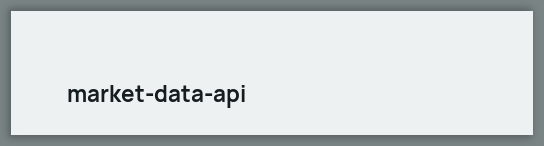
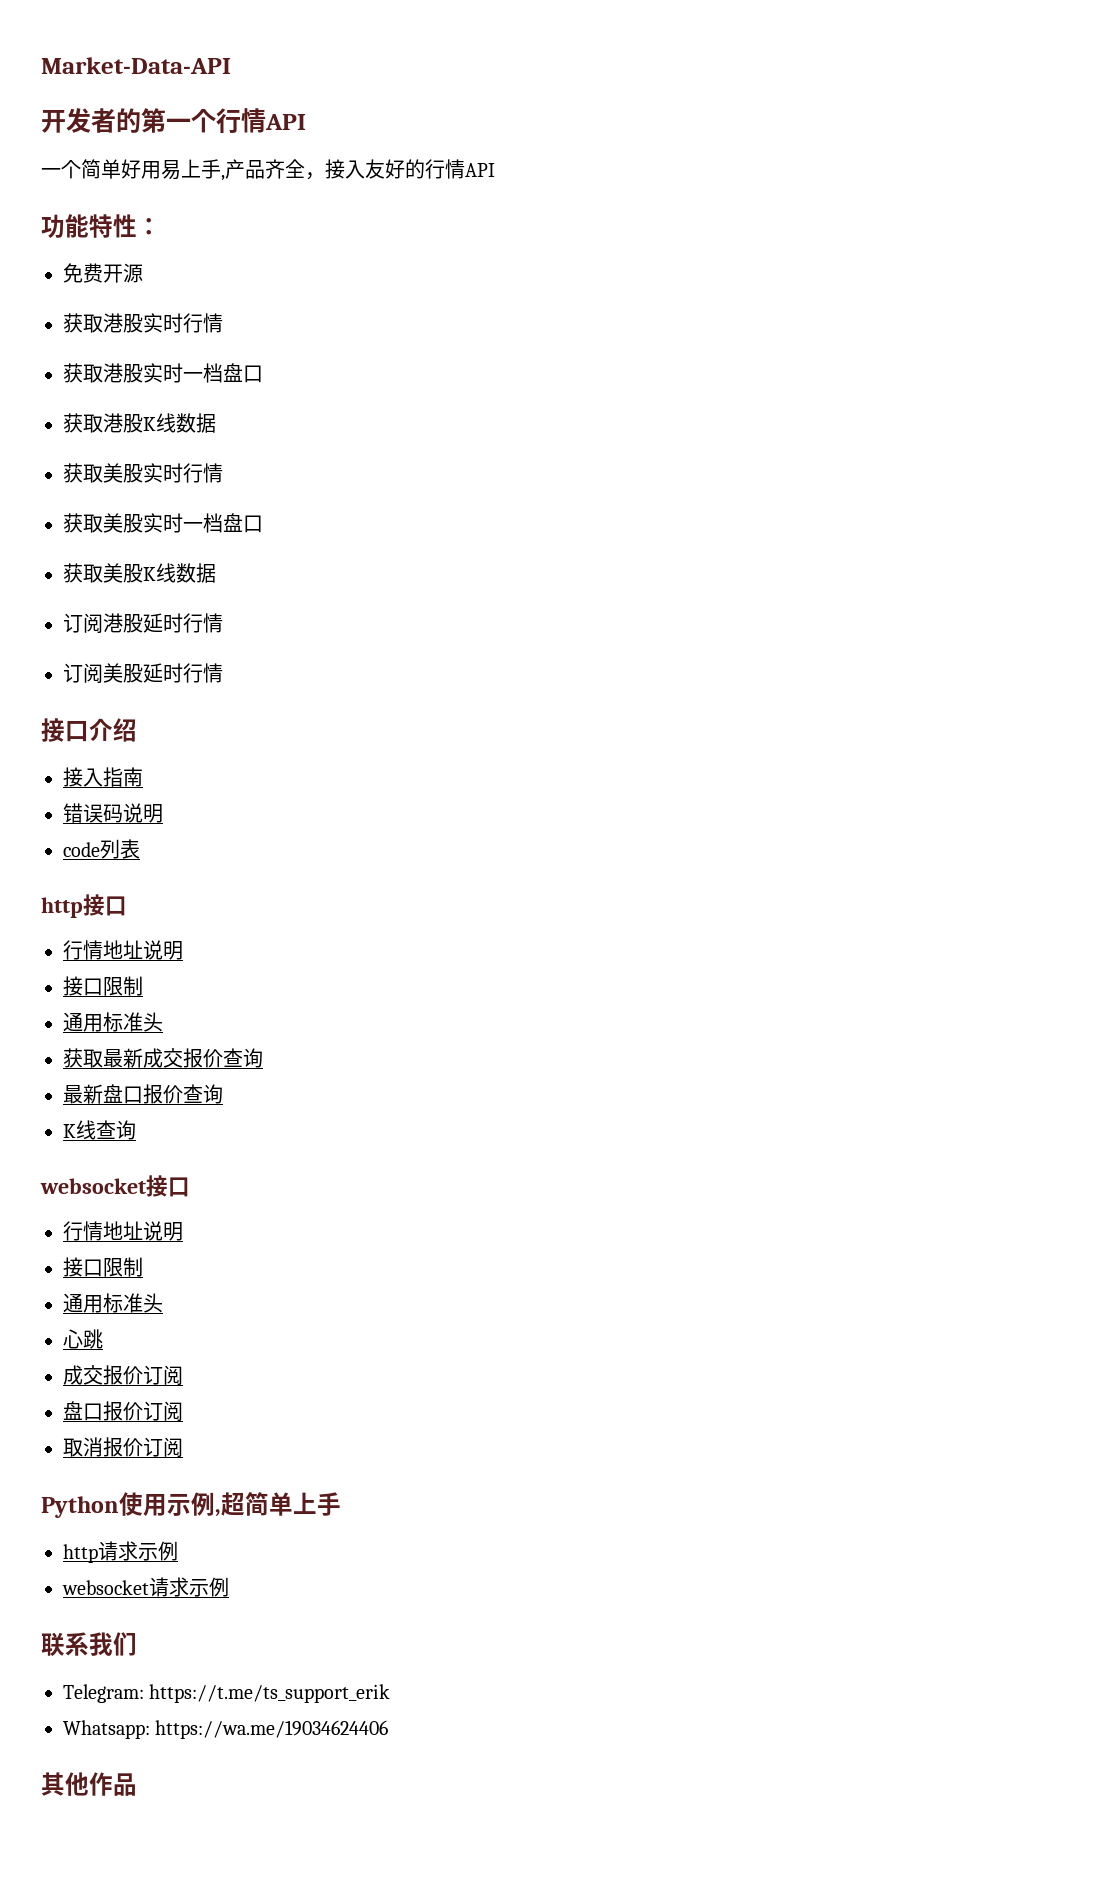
[67,85,246,108] market-data-api -> [41,57,231,74] [41,108,306,134] [41,159,495,181] [41,214,161,238] [63,263,143,283] [63,313,223,333] [63,363,263,383] [63,413,216,433] [63,463,223,483] [63,513,263,533] [63,563,216,583] [63,613,223,633] [63,663,223,683] [41,718,137,742] [63,767,143,787] [63,803,163,823] [63,839,140,859] [41,894,127,918] [63,940,183,960] [63,976,143,996] [63,1012,163,1032] [63,1048,263,1068] [63,1084,223,1104] [63,1120,136,1140] [40,1175,190,1197] [63,1221,183,1241] [63,1257,143,1277] [63,1293,163,1313] [63,1329,103,1349] [63,1365,183,1385] [63,1401,183,1421] [63,1437,183,1457] [41,1492,341,1518] [63,1541,178,1563] [62,1577,229,1597] [41,1632,137,1657] [63,1684,391,1703] [63,1720,389,1739] [41,1772,137,1796] Market-Data-API // 开发者的第一个行情API // 一个简单好用易上手,产品齐全，接入友好的行情API // 功能特性： // 免费开源 // 获取港股实时行情 // 获取港股实时一档盘口 // 获取港股K线数据 // 获取美股实时行情 // 获取美股实时一档盘口 // 获取美股K线数据 // 订阅港股延时行情 // 订阅美股延时行情 // 接口介绍 // 接入指南 // 错误码说明 // code列表 // http接口 // 行情地址说明 // 接口限制 // 通用标准头 // 获取最新成交报价查询 // 最新盘口报价查询 // K线查询 // websocket接口 // 行情地址说明 // 接口限制 // 通用标准头 // 心跳 // 成交报价订阅 // 盘口报价订阅 // 取消报价订阅 // Python使用示例,超简单上手 // http请求示例 // websocket请求示例 // 联系我们 // Telegram: https://t.me/ts_support_erik // Whatsapp: https://wa.me/19034624406 // 其他作品

